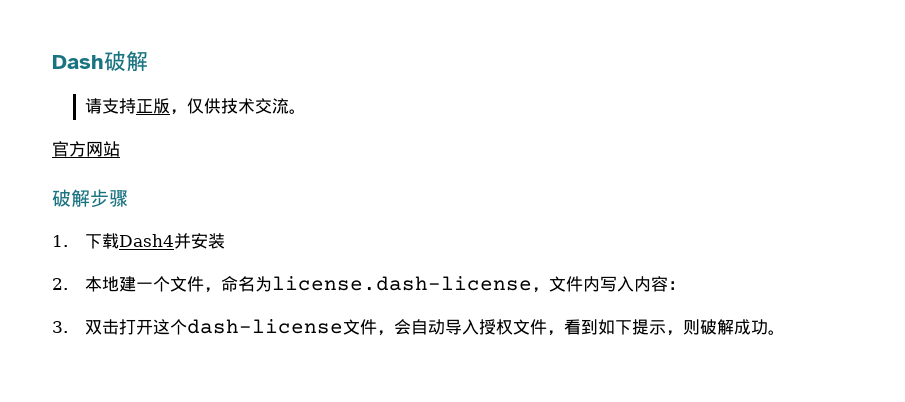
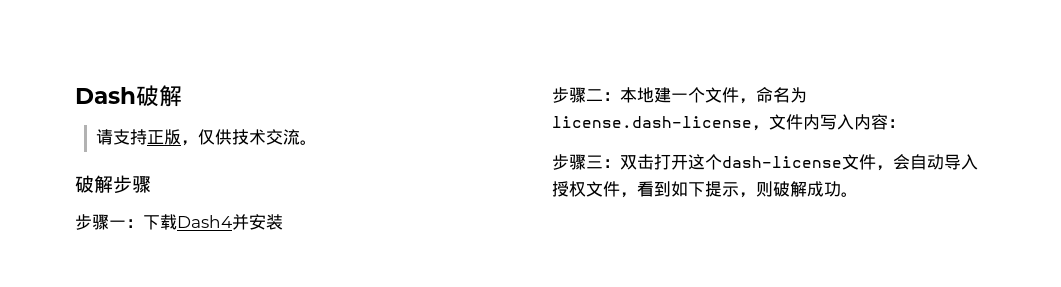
[52,141,120,157] // 官方网站 -> (318, 142) none
[52,235,68,247] 1. -> [75,214,143,230] 步骤一：
[52,278,68,290] 2. -> [552,87,620,103] 步骤二：
[52,321,68,333] 3. -> [552,154,620,170] 步骤三：

